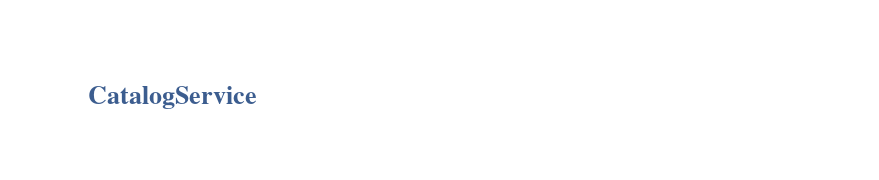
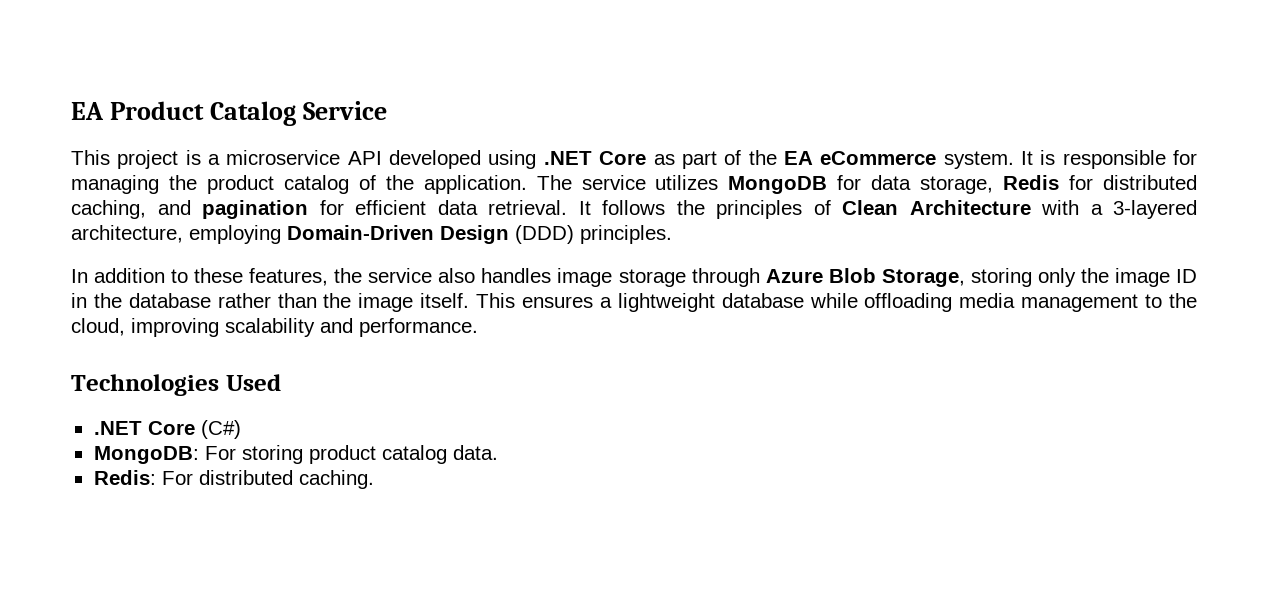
[88,86,257,109] CatalogService -> [71,101,388,126] [71,150,1198,169] [71,175,1197,194] [71,200,1197,219] [71,225,672,244] [71,268,1197,287] [71,293,1198,312] [71,318,478,337] [71,374,281,396] [93,420,241,439] [93,445,498,464] [93,470,374,489] EA Product Catalog Service // This project is a microservice API developed using .NET Core as part of the EA eCommerce system. It is responsible for managing the product catalog of the application. The service utilizes MongoDB for data storage, Redis for distributed caching, and pagination for efficient data retrieval. It follows the principles of Clean Architecture with a 3-layered architecture, employing Domain-Driven Design (DDD) principles. // In addition to these features, the service also handles image storage through Azure Blob Storage, storing only the image ID in the database rather than the image itself. This ensures a lightweight database while offloading media management to the cloud, improving scalability and performance. // Technologies Used // .NET Core (C#) // MongoDB: For storing product catalog data. // Redis: For distributed caching.

